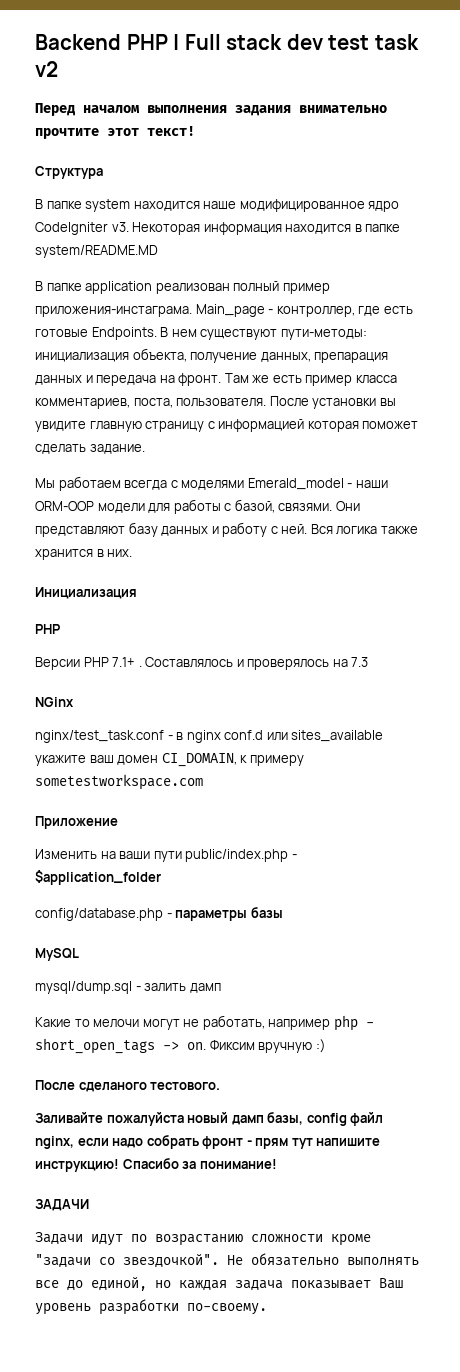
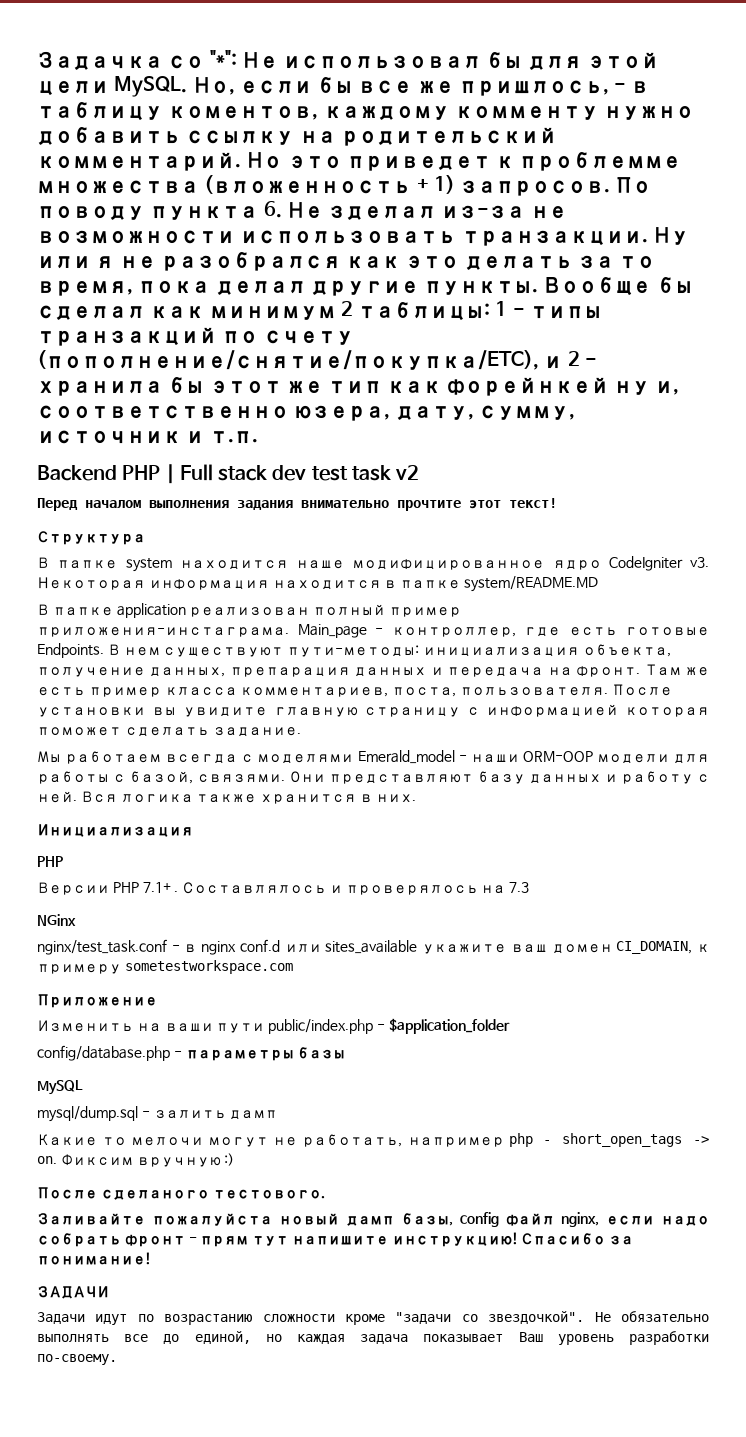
(35, 42) none -> [37,50,659,70] [37,76,650,97] [37,101,695,121] [37,126,557,146] [37,151,682,171] [37,175,652,196] [37,201,567,220] [37,227,689,246] [37,251,656,271] [37,276,693,296] [37,301,602,321] [37,327,354,346] [37,350,597,370] [37,376,680,396] [37,405,575,421] [37,430,258,444] Задачка со "*": Не использовал бы для этой цели MySQL. Но, если бы все же пришлось, - в таблицу коментов, каждому комменту нужно добавить ссылку на родительский комментарий. Но это приведет к проблемме множества (вложенность + 1) запросов. По поводу пункта 6. Не зделал из-за не возможности использовать транзакции. Ну или я не разобрался как это делать за то время, пока делал другие пункты. Вообще бы сделал как минимум 2 таблицы: 1 - типы транзакций по счету (пополнение/снятие/покупка/ETC), и 2 - хранила бы этот же тип как форейнкей ну и, соответственно юзера, дату, сумму, источник и т.п. //

